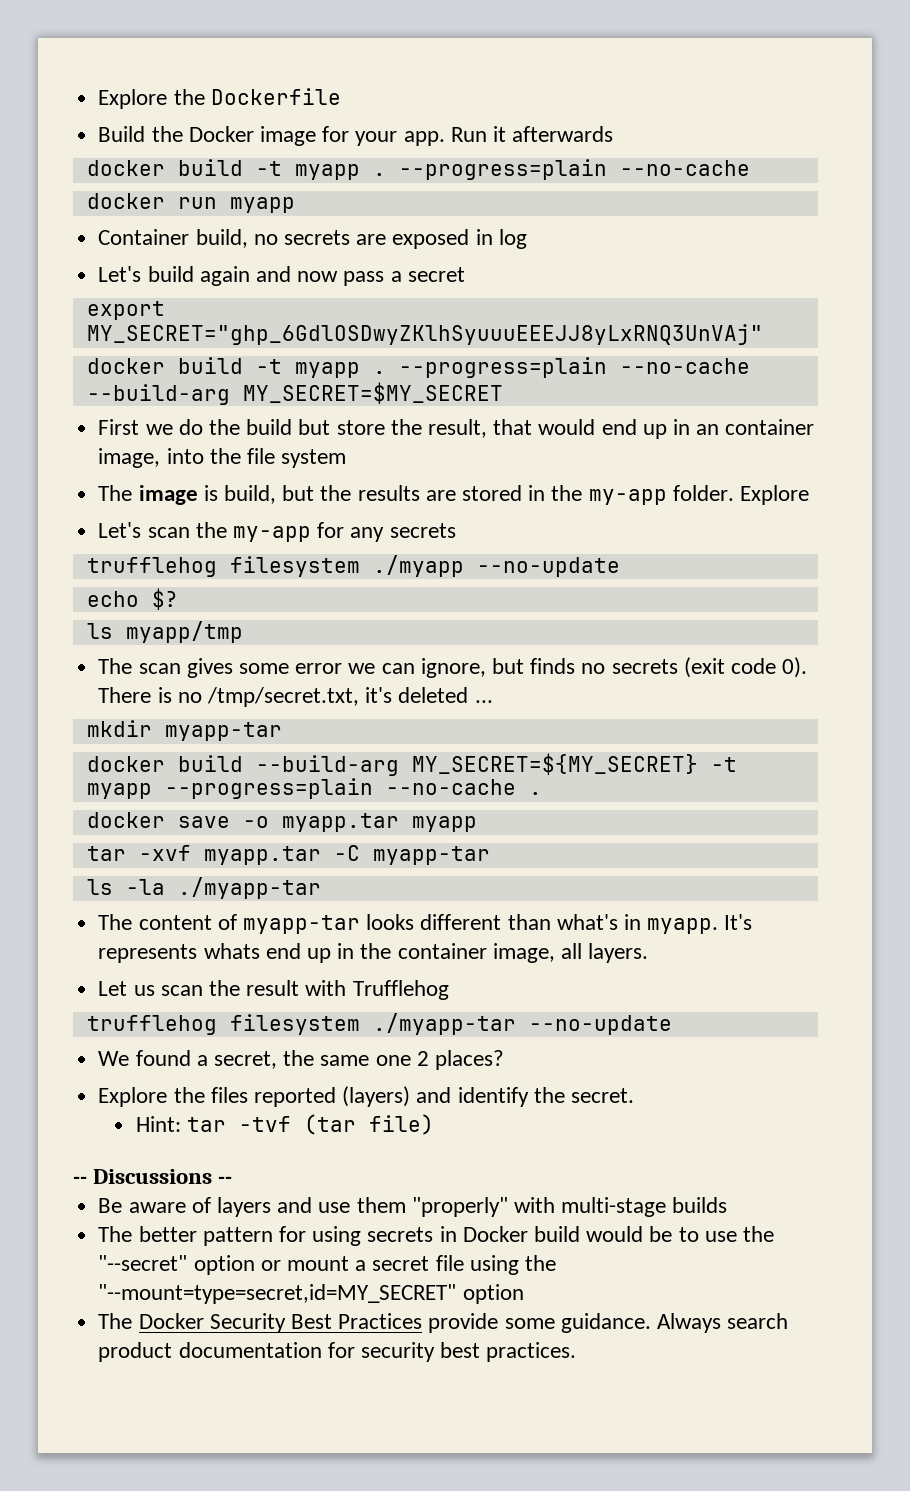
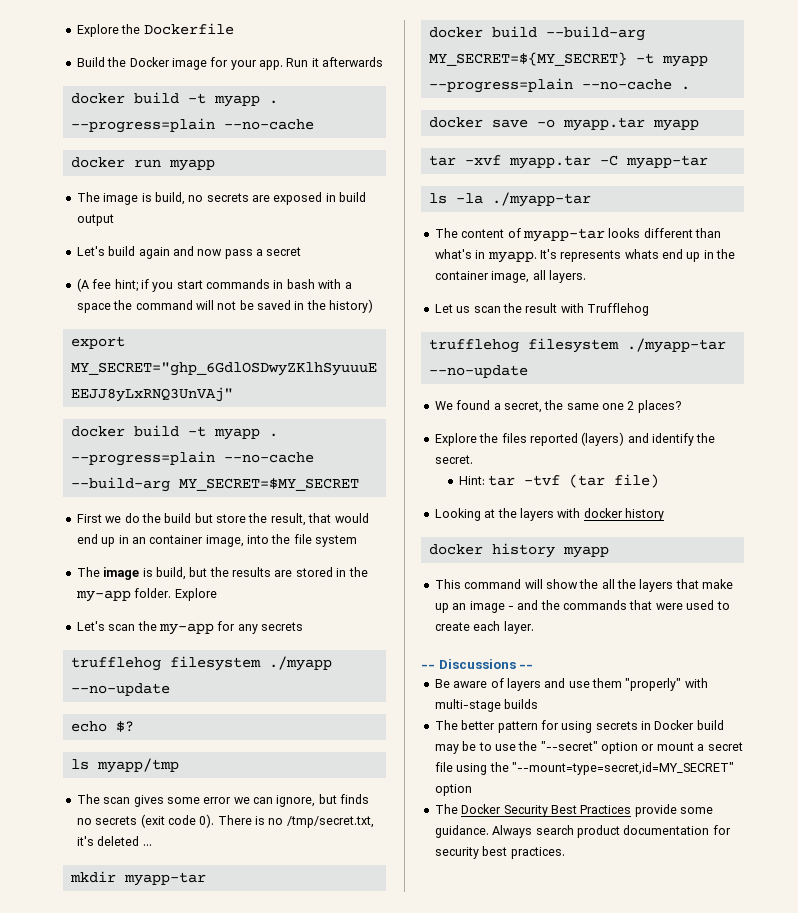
[98,229,190,245] Container -> [76,192,152,205] The image is
[498,229,527,249] log -> [339,192,367,202] [76,214,114,226] build output
(465, 274) none -> [76,278,352,292] [76,299,374,313] // (A fee hint; if you start commands in bash with a space the command will not be saved in the history)
(435, 1124) none -> [434,508,664,521] [428,543,609,558] [434,579,734,592] [434,600,730,613] [434,621,534,634] // Looking at the layers with docker history // docker history myapp // This command will show the all the layers that make up an image - and the commands that were used to create each layer.
[586,1226,644,1242] would -> [434,744,459,754] may

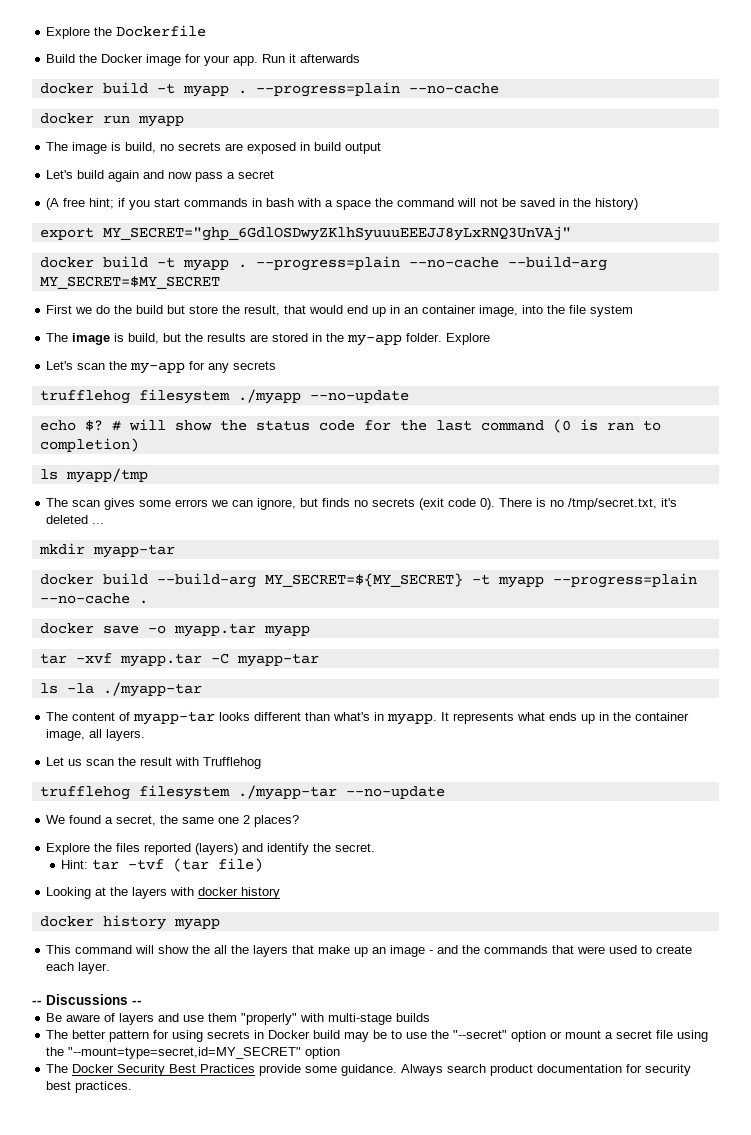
[92,279,112,289] fee -> [63,198,86,207] free
(134, 726) none -> [111,419,661,433] [39,438,139,452] # will show the status code for the last command (0 is ran to completion)
[203,797,232,804] error -> [175,499,209,507] errors
[539,249,683,262] It's represents whats end -> [441,712,578,724] It represents what ends

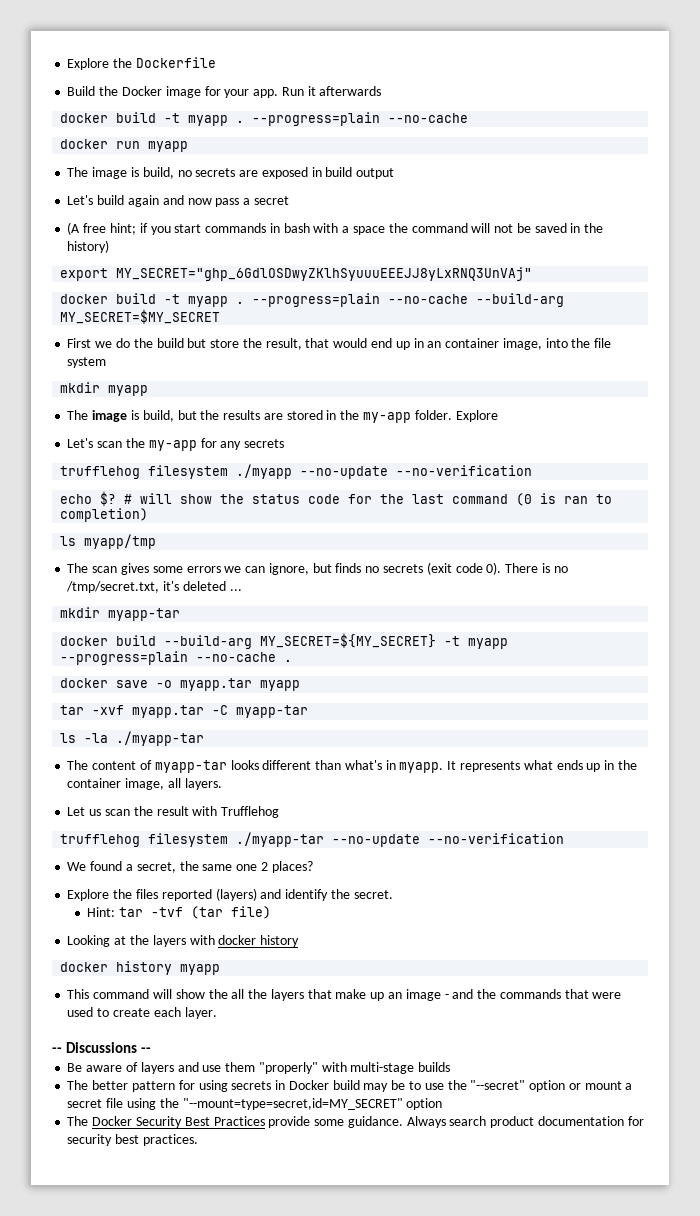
(634, 311) none -> [60,382,149,396] // mkdir myapp
(409, 396) none -> [396,465,533,476] --no-verification
(445, 792) none -> [428,833,565,844] --no-verification

